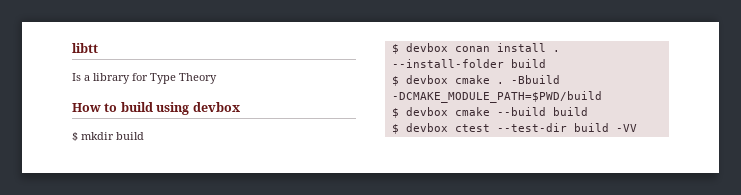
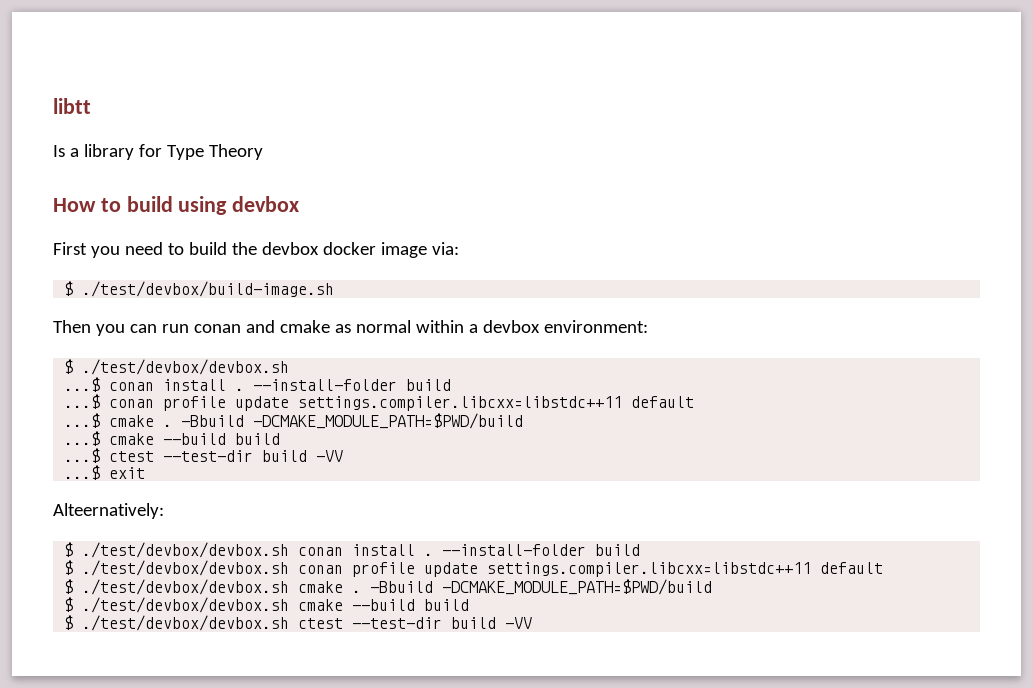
[72,132,144,141] [391,43,448,54] $ mkdir build // $ devbox -> [53,242,459,258] [64,281,335,297] [53,320,648,336] [64,359,290,375] [64,377,452,392] [64,394,695,411] [64,413,524,429] [64,431,281,446] [64,448,344,463] [64,465,146,480] [53,503,164,519] [64,542,290,558] First you need to build the devbox docker image via: // $ ./test/devbox/build-image.sh // Then you can run conan and cmake as normal within a devbox environment: // $ ./test/devbox/devbox.sh // ...$ conan install . --install-folder build // ...$ conan profile update settings.compiler.libcxx=libstdc++11 default // ...$ cmake . -Bbuild -DCMAKE_MODULE_PATH=$PWD/build // ...$ cmake --build build // ...$ ctest --test-dir build -VV // ...$ exit // Alteernatively: // $ ./test/devbox/devbox.sh
[405,75,448,84] devbox -> [82,560,884,577] [64,579,290,595] ./test/devbox/devbox.sh conan profile update settings.compiler.libcxx=libstdc++11 default // $ ./test/devbox/devbox.sh
[405,107,448,116] devbox -> [82,597,290,613] ./test/devbox/devbox.sh
[405,123,448,132] devbox -> [82,615,290,631] ./test/devbox/devbox.sh

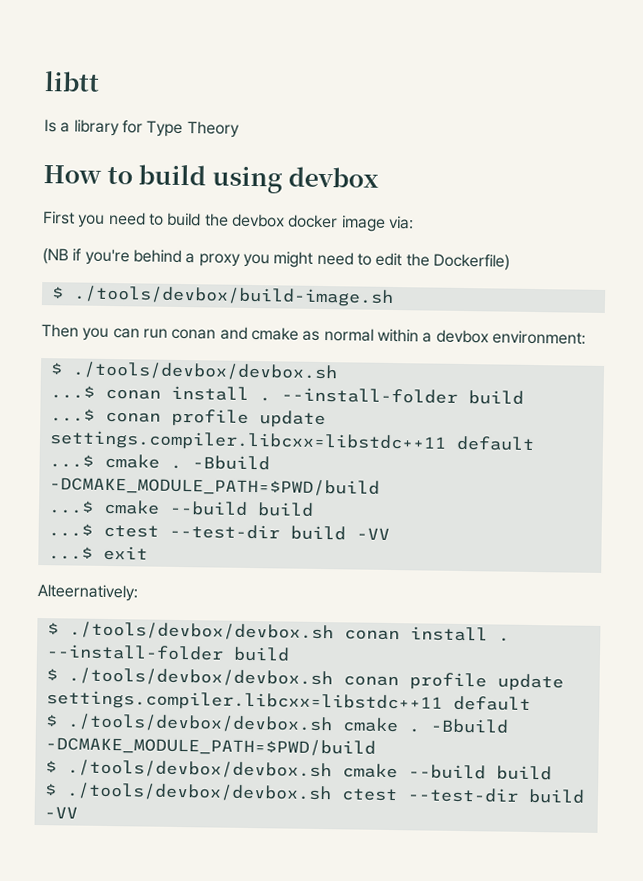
[64,281,335,297] // $ ./test/devbox/build-image.sh -> [42,248,510,271] [50,285,394,307] // (NB if you're behind a proxy you might need to edit the Dockerfile) // $ ./tools/devbox/build-image.sh
[82,359,290,375] ./test/devbox/devbox.sh -> [71,361,338,382] ./tools/devbox/devbox.sh
[82,542,290,558] ./test/devbox/devbox.sh -> [68,621,334,642] ./tools/devbox/devbox.sh
[82,560,290,576] ./test/devbox/devbox.sh -> [67,667,333,688] ./tools/devbox/devbox.sh
[82,579,290,595] ./test/devbox/devbox.sh -> [66,713,333,734] ./tools/devbox/devbox.sh
[82,597,290,613] ./test/devbox/devbox.sh -> [66,759,332,780] ./tools/devbox/devbox.sh
[82,615,290,631] ./test/devbox/devbox.sh -> [65,782,332,803] ./tools/devbox/devbox.sh

